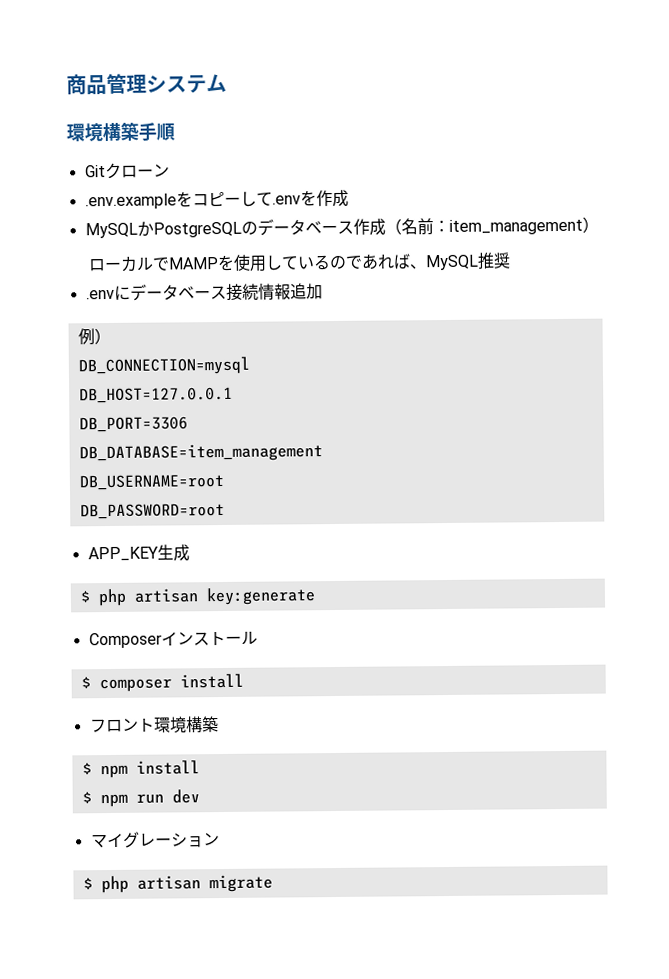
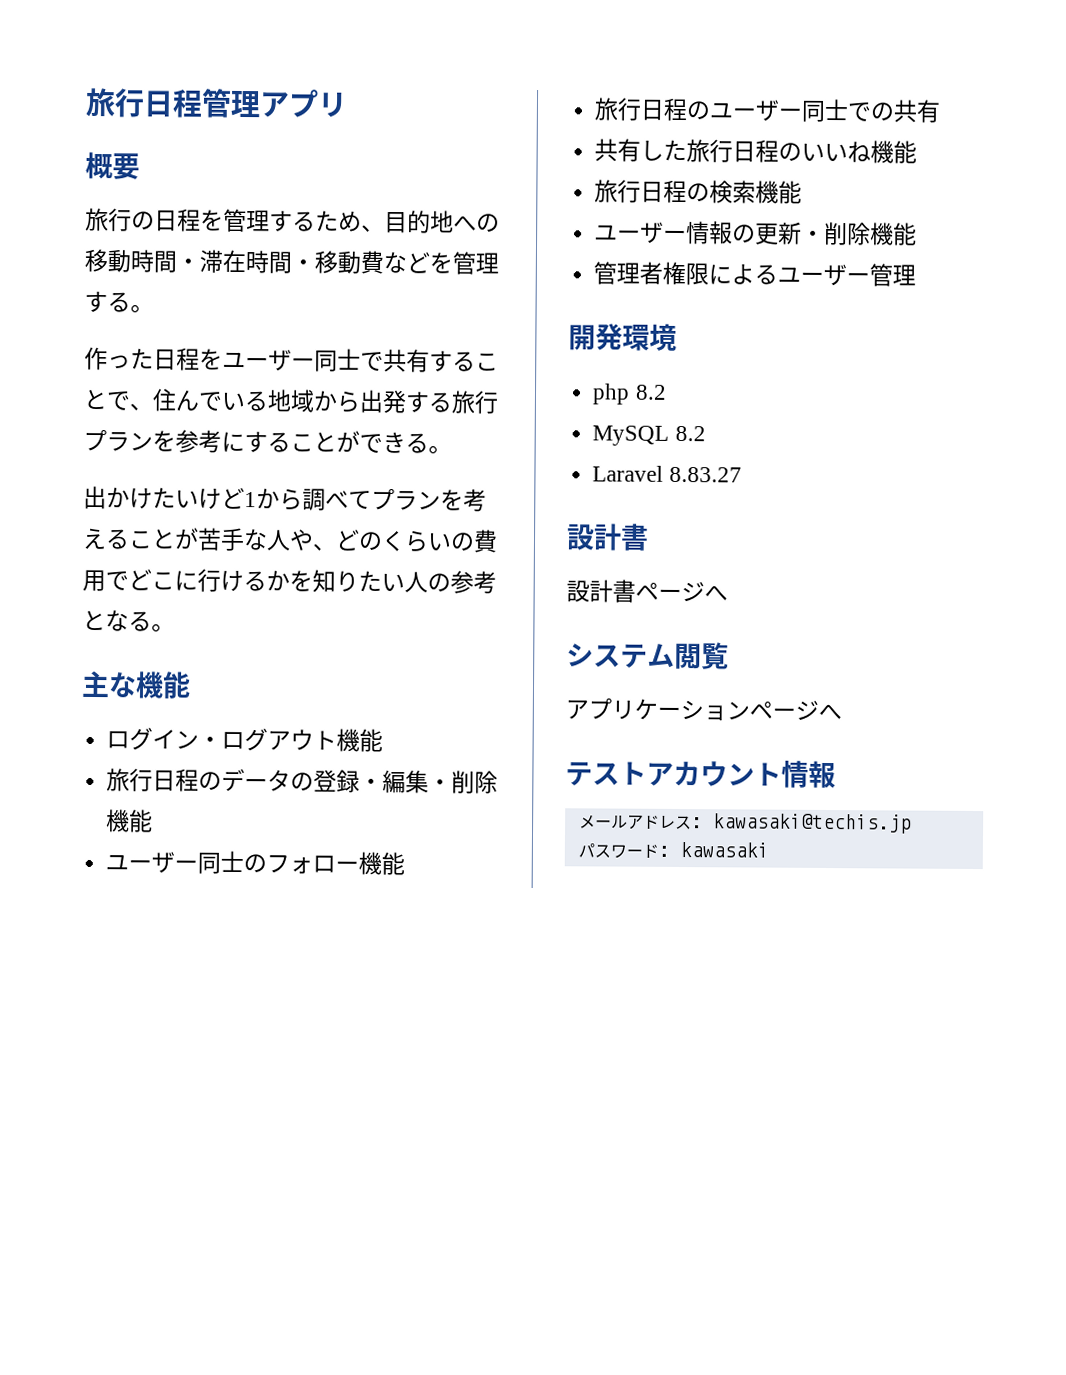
[66,73,227,95] [66,121,175,142] [84,162,170,180] [84,189,349,210] [84,216,599,239] [88,252,512,272] [85,283,323,301] [77,327,111,346] [77,356,250,376] [78,386,233,404] [78,416,188,433] [78,443,323,463] [78,473,224,491] [79,502,225,520] [87,544,190,562] [79,587,316,607] [88,631,258,649] [80,673,244,693] [89,716,219,734] [81,760,200,779] [81,789,200,808] [90,831,220,849] [82,874,273,894] 商品管理システム // 環境構築手順 // Gitクローン // .env.exampleをコピーして.envを作成 // MySQLかPostgreSQLのデータベース作成（名前：item_management） // ローカルでMAMPを使用しているのであれば、MySQL推奨 // .envにデータベース接続情報追加 // 例） // DB_CONNECTION=mysql // DB_HOST=127.0.0.1 // DB_PORT=3306 // DB_DATABASE=item_management // DB_USERNAME=root // DB_PASSWORD=root // APP_KEY生成 // $ php artisan key:generate // Composerインストール // $ composer install // フロント環境構築 // $ npm install // $ npm run dev // マイグレーション // $ php artisan migrate -> [85,87,348,118] [85,151,140,180] [85,207,500,234] [84,248,499,275] [84,290,154,313] [84,346,499,373] [83,388,499,414] [83,428,452,454] [83,485,487,512] [82,527,498,553] [82,568,497,594] [82,609,175,632] [81,670,191,699] [106,727,384,752] [106,768,499,794] [106,809,154,833] [105,850,406,876] [594,97,942,123] [594,138,918,164] [594,179,803,204] [594,221,918,246] [593,261,917,287] [568,323,677,351] [592,383,667,405] [592,425,706,446] [592,465,742,483] [566,523,649,551] [566,579,728,603] [566,642,729,670] [565,697,842,721] [565,760,836,789] [578,813,912,834] [577,842,769,859] 旅行日程管理アプリ // 概要 // 旅行の日程を管理するため、目的地への移動時間・滞在時間・移動費などを管理する。 // 作った日程をユーザー同士で共有することで、住んでいる地域から出発する旅行プランを参考にすることができる。 // 出かけたいけど1から調べてプランを考えることが苦手な人や、どのくらいの費用でどこに行けるかを知りたい人の参考となる。 // 主な機能 // ログイン・ログアウト機能 // 旅行日程のデータの登録・編集・削除機能 // ユーザー同士のフォロー機能 // 旅行日程のユーザー同士での共有 // 共有した旅行日程のいいね機能 // 旅行日程の検索機能 // ユーザー情報の更新・削除機能 // 管理者権限によるユーザー管理 // 開発環境 // php 8.2 // MySQL 8.2 // Laravel 8.83.27 // 設計書 // 設計書ページへ // システム閲覧 // アプリケーションページへ // テストアカウント情報 // メールアドレス: kawasaki@techis.jp // パスワード: kawasaki

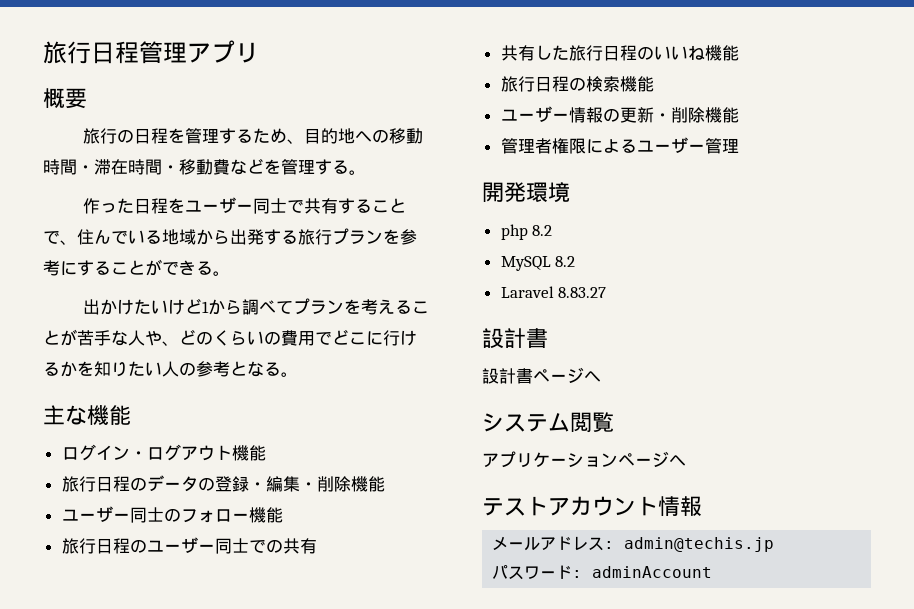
[712,813,912,834] kawasaki@techis.jp -> [624,537,775,552] admin@techis.jp
[679,842,769,858] kawasaki -> [592,566,713,578] adminAccount

